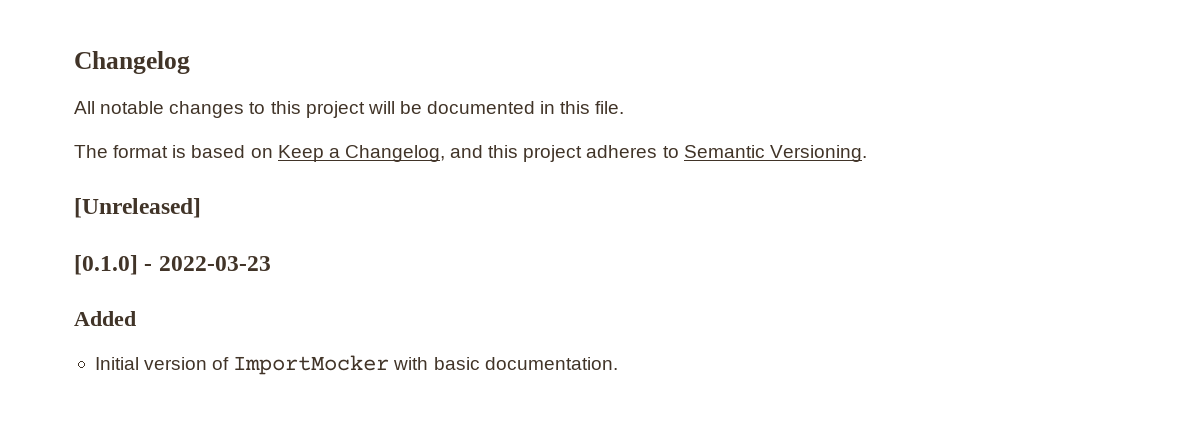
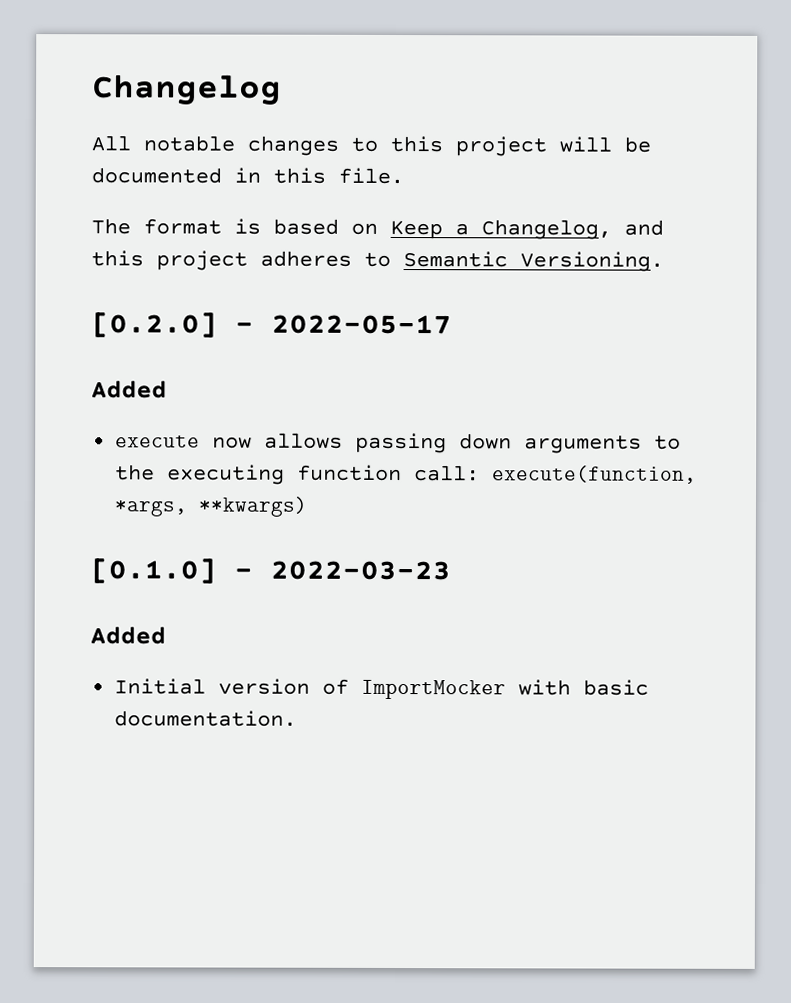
[74,198,201,218] [Unreleased] -> [91,312,452,338] [91,380,167,399] [115,432,682,454] [115,464,698,485] [114,496,309,517] [0.2.0] - 2022-05-17 // Added // execute now allows passing down arguments to the executing function call: execute(function, *args, **kwargs)

